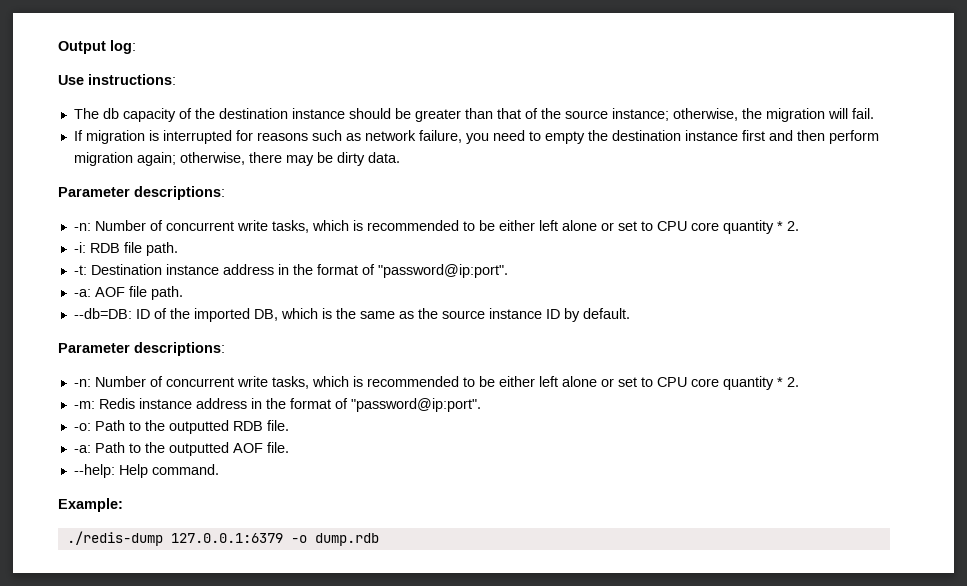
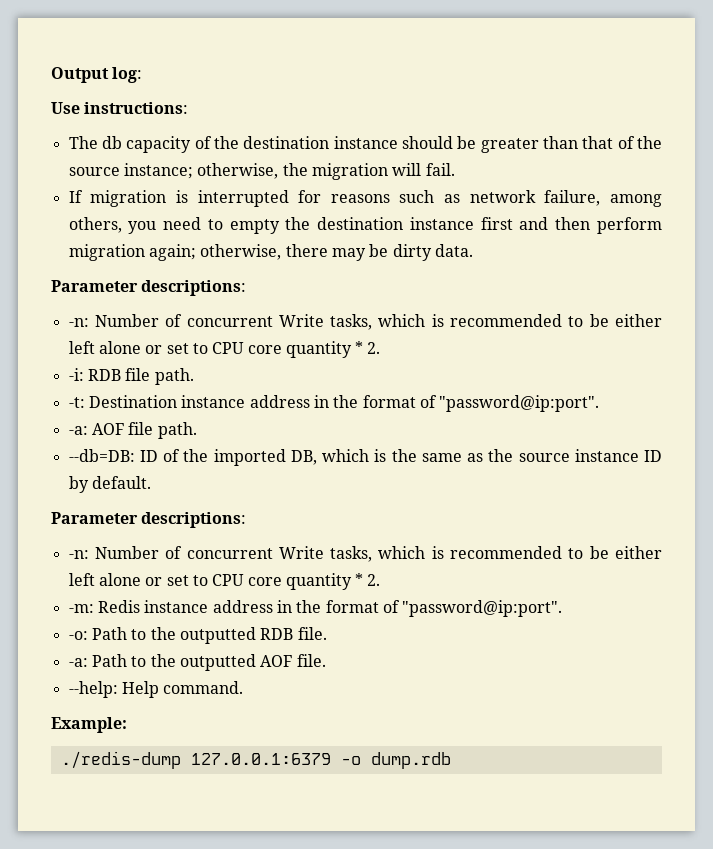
(462, 136) none -> [609,194,662,207] [68,217,122,233] among others,
[236,220,268,231] write -> [278,314,324,327] Write
[236,376,268,387] write -> [278,546,324,559] Write

